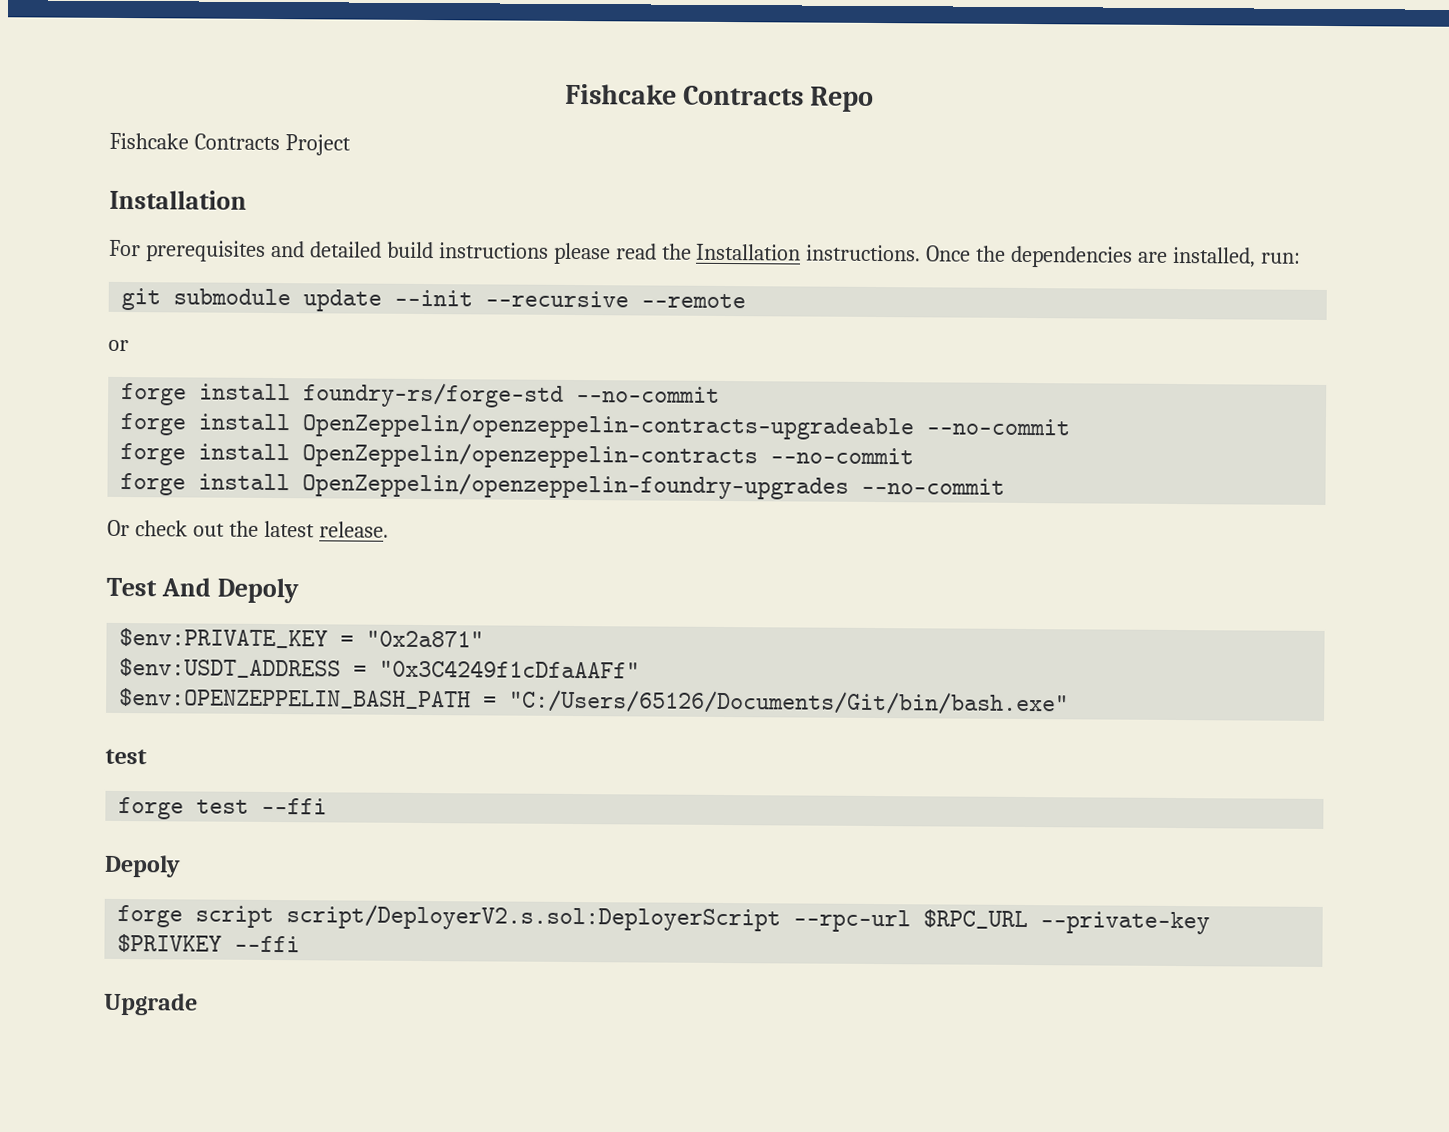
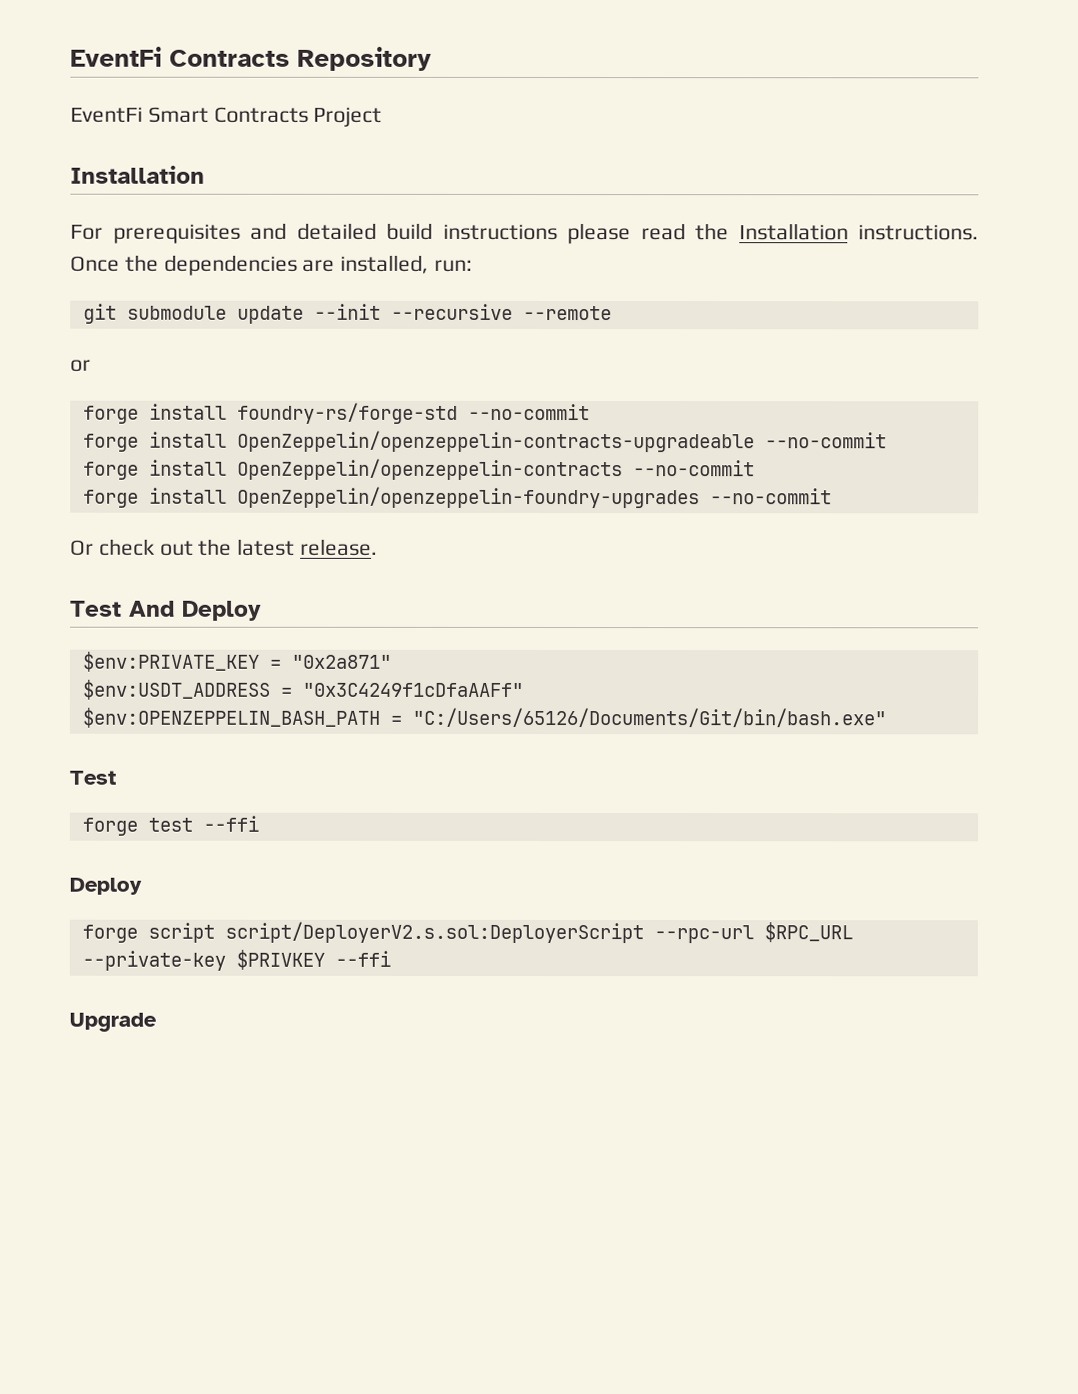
[564,83,875,112] [109,132,189,150] Fishcake Contracts Repo // Fishcake -> [70,46,432,71] [70,106,209,123] EventFi Contracts Repository // EventFi Smart
[216,577,299,604] Depoly -> [182,600,262,621] Deploy
[105,748,147,765] test -> [69,770,116,785] Test
[104,854,181,878] Depoly -> [69,877,142,895] Deploy

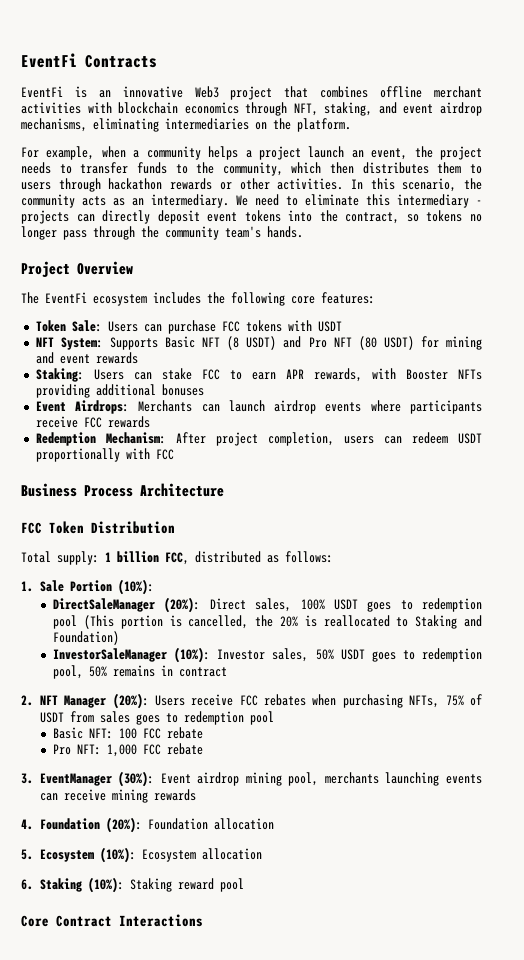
[297,46,432,71] [70,106,383,127] [70,165,205,184] [70,222,979,245] [70,254,474,276] [82,303,612,324] [70,359,91,372] [82,402,590,424] [82,430,887,453] [82,458,755,481] [82,486,832,509] [70,538,379,556] [70,600,262,621] [82,651,392,672] [81,679,524,700] [81,707,886,728] [69,770,116,785] [81,815,259,836] [69,877,142,895] [81,921,853,944] [81,949,391,971] [69,1012,157,1032] Repository // EventFi Smart Contracts Project // Installation // For prerequisites and detailed build instructions please read the Installation instructions. Once the dependencies are installed, run: // git submodule update --init --recursive --remote // or // forge install foundry-rs/forge-std --no-commit // forge install OpenZeppelin/openzeppelin-contracts-upgradeable --no-commit // forge install OpenZeppelin/openzeppelin-contracts --no-commit // forge install OpenZeppelin/openzeppelin-foundry-upgrades --no-commit // Or check out the latest release. // Test And Deploy // $env:PRIVATE_KEY = "0x2a871" // $env:USDT_ADDRESS = "0x3C4249f1cDfaAAFf" // $env:OPENZEPPELIN_BASH_PATH = "C:/Users/65126/Documents/Git/bin/bash.exe" // Test // forge test --ffi // Deploy // forge script script/DeployerV2.s.sol:DeployerScript --rpc-url $RPC_URL --private-key $PRIVKEY --ffi // Upgrade -> [21,86,483,100] [21,102,482,116] [21,118,351,132] [21,146,483,160] [21,162,482,176] [21,178,482,192] [21,194,482,208] [21,210,483,224] [21,226,303,240] [21,261,133,277] [21,292,375,306] [35,320,342,334] [35,336,483,350] [35,352,138,364] [35,368,482,382] [35,384,204,398] [35,400,483,414] [35,416,150,428] [35,432,483,446] [35,448,174,462] [21,483,224,497] [21,521,175,534] [21,551,333,565] [21,579,154,595] [53,597,483,613] [53,615,483,629] [53,631,120,645] [53,647,483,663] [53,665,228,679] [21,693,482,709] [39,711,274,725] [53,727,204,739] [53,743,204,757] [21,771,482,787] [39,789,196,803] [21,817,274,833] [21,847,262,863] [21,877,244,893] [21,914,203,927] // EventFi is an innovative Web3 project that combines offline merchant activities with blockchain economics through NFT, staking, and event airdrop mechanisms, eliminating intermediaries on the platform. // For example, when a community helps a project launch an event, the project needs to transfer funds to the community, which then distributes them to users through hackathon rewards or other activities. In this scenario, the community acts as an intermediary. We need to eliminate this intermediary - projects can directly deposit event tokens into the contract, so tokens no longer pass through the community team's hands. // Project Overview // The EventFi ecosystem includes the following core features: // Token Sale: Users can purchase FCC tokens with USDT // NFT System: Supports Basic NFT (8 USDT) and Pro NFT (80 USDT) for mining and event rewards // Staking: Users can stake FCC to earn APR rewards, with Booster NFTs providing additional bonuses // Event Airdrops: Merchants can launch airdrop events where participants receive FCC rewards // Redemption Mechanism: After project completion, users can redeem USDT proportionally with FCC // Business Process Architecture // FCC Token Distribution // Total supply: 1 billion FCC, distributed as follows: // 1. Sale Portion (10%): // DirectSaleManager (20%): Direct sales, 100% USDT goes to redemption pool (This portion is cancelled, the 20% is reallocated to Staking and Foundation) // InvestorSaleManager (10%): Investor sales, 50% USDT goes to redemption pool, 50% remains in contract // 2. NFT Manager (20%): Users receive FCC rebates when purchasing NFTs, 75% of USDT from sales goes to redemption pool // Basic NFT: 100 FCC rebate // Pro NFT: 1,000 FCC rebate // 3. EventManager (30%): Event airdrop mining pool, merchants launching events can receive mining rewards // 4. Foundation (20%): Foundation allocation // 5. Ecosystem (10%): Ecosystem allocation // 6. Staking (10%): Staking reward pool // Core Contract Interactions

